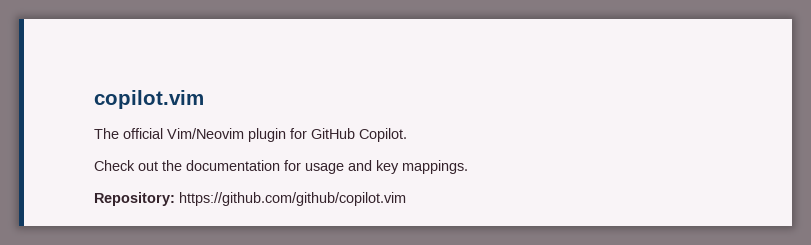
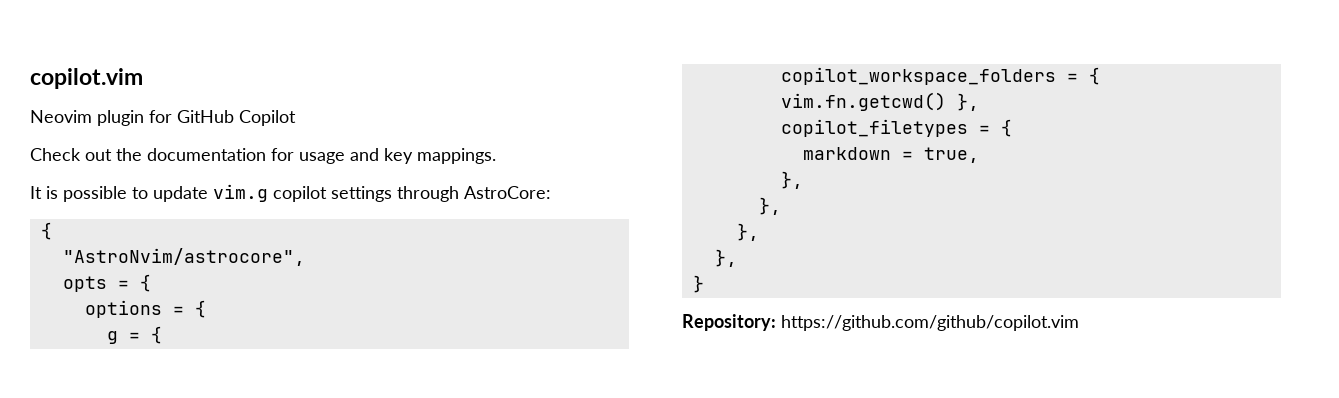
[94,128,244,139] The official Vim/Neovim -> [30,110,92,123] Neovim
[359,128,407,142] Copilot. -> [239,110,296,126] Copilot
(468, 167) none -> [30,184,551,202] [40,222,52,240] [62,248,305,266] [62,274,151,292] [84,300,206,318] [106,326,162,344] [780,67,1100,85] [780,92,979,111] [780,119,1012,137] [802,147,979,163] [780,171,803,189] [758,197,781,215] [736,223,759,241] [714,249,737,267] [692,275,704,293] // It is possible to update vim.g copilot settings through AstroCore: // { // "AstroNvim/astrocore", // opts = { // options = { // g = { // copilot_workspace_folders = { vim.fn.getcwd() }, // copilot_filetypes = { // markdown = true, // }, // }, // }, // }, // }

